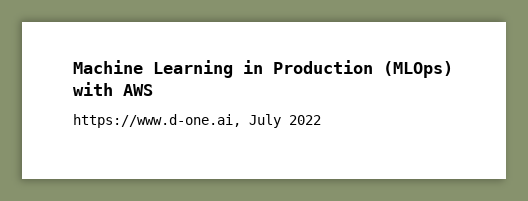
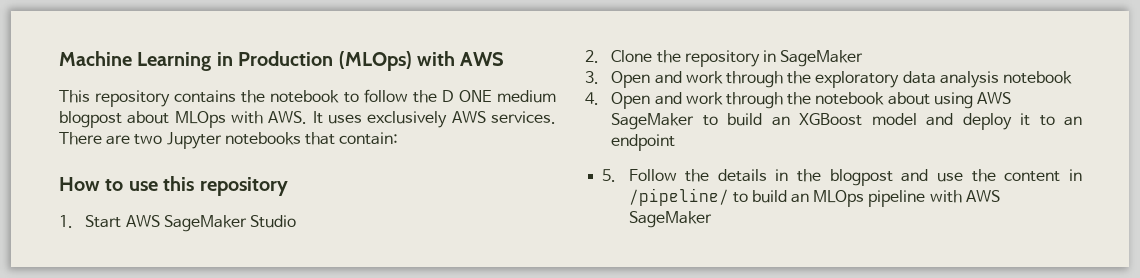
[73,114,321,128] https://www.d-one.ai, July 2022 -> [59,89,557,107] [59,111,556,128] [59,132,399,149] [59,176,288,196] [59,215,297,232] [585,50,864,67] [585,71,1072,88] [585,92,1011,109] [611,113,1082,130] [611,134,676,151] [602,169,1082,186] [628,188,1000,207] [628,211,712,228] This repository contains the notebook to follow the D ONE medium blogpost about MLOps with AWS. It uses exclusively AWS services. There are two Jupyter notebooks that contain: // How to use this repository // 1. Start AWS SageMaker Studio // 2. Clone the repository in SageMaker // 3. Open and work through the exploratory data analysis notebook // 4. Open and work through the notebook about using AWS SageMaker to build an XGBoost model and deploy it to an endpoint // 5. Follow the details in the blogpost and use the content in /pipeline/ to build an MLOps pipeline with AWS SageMaker

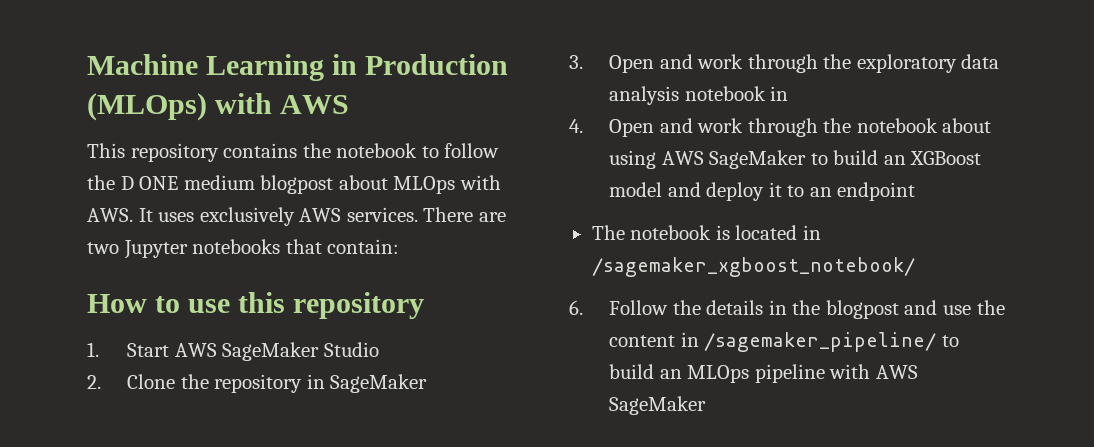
(1072, 77) none -> [770,86,789,101] in
[602,169,617,182] 5. -> [591,225,821,240] [591,257,915,277] [569,300,583,315] The notebook is located in /sagemaker_xgboost_notebook/ // 6.
[628,188,729,206] /pipeline/ -> [704,332,937,352] /sagemaker_pipeline/

